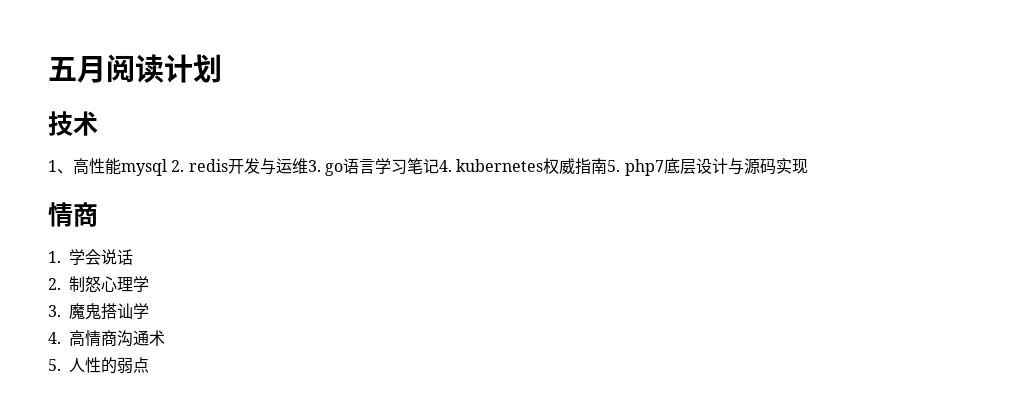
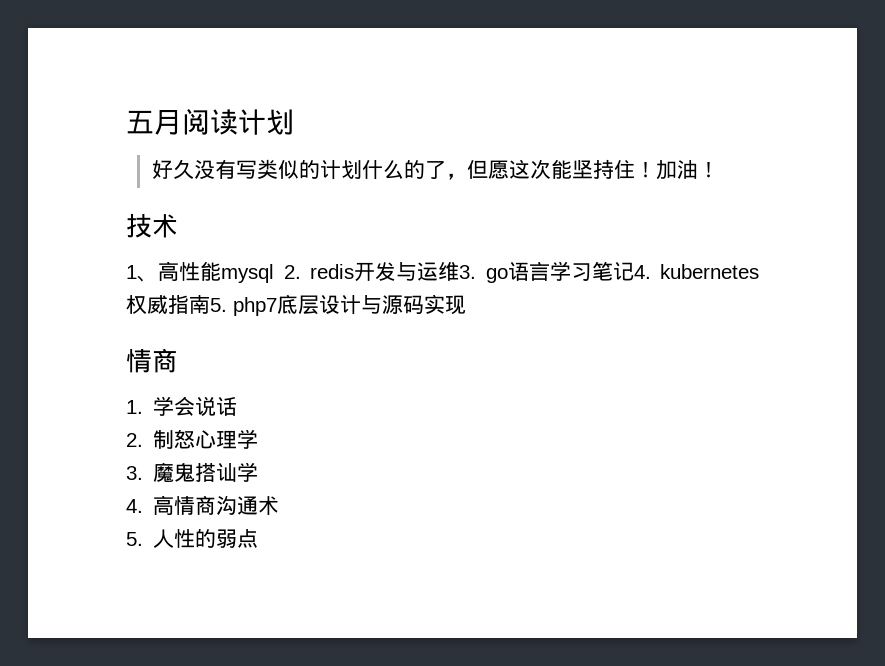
(222, 68) none -> [151,159,719,180] // 好久没有写类似的计划什么的了，但愿这次能坚持住！加油！

